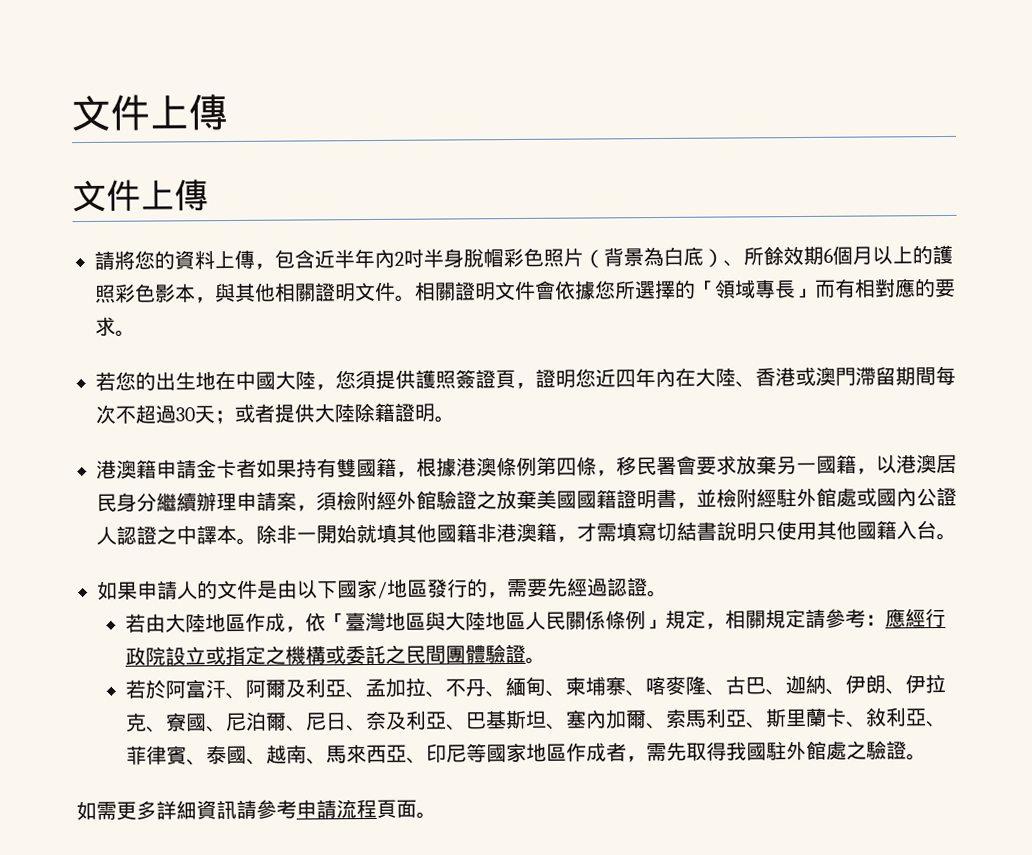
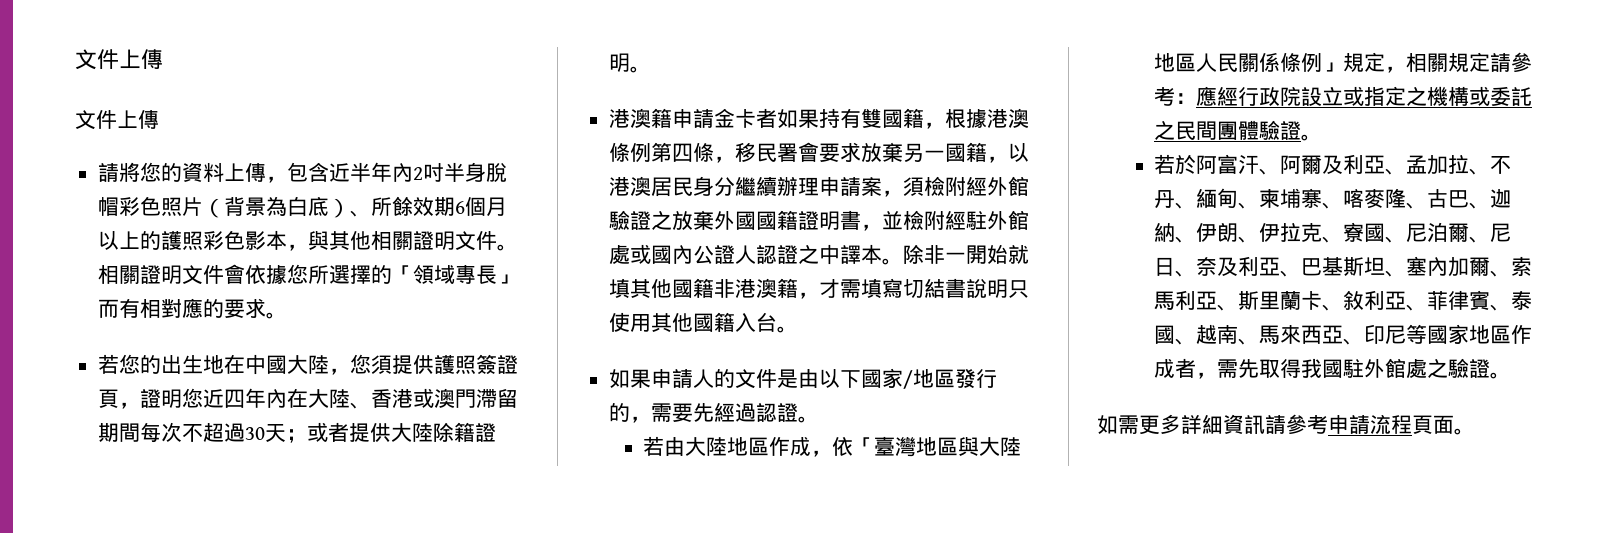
[536,489,557,509] 美 -> [714,211,736,230] 外

